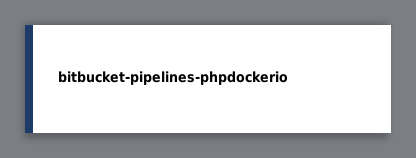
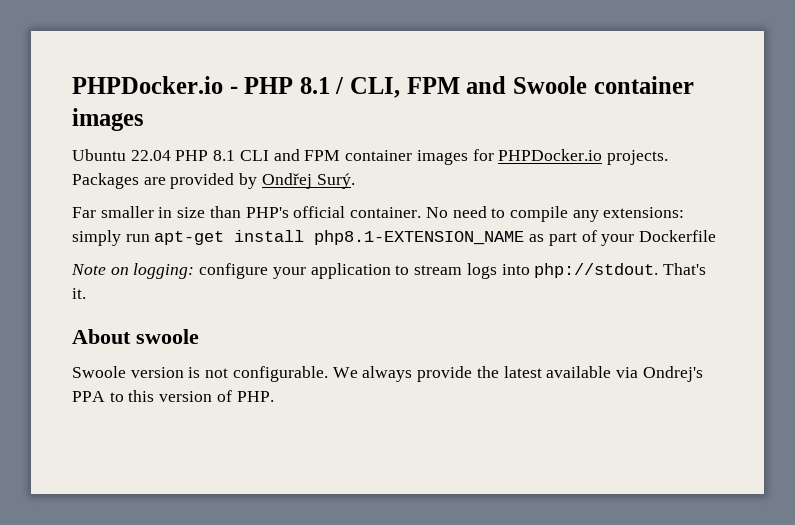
[58,71,288,85] bitbucket-pipelines-phpdockerio -> [72,76,694,98] [72,108,144,131] [72,149,668,165] [72,173,355,189] [72,206,685,222] [72,230,717,246] [71,263,706,279] [72,288,86,299] [72,329,199,344] [72,366,703,382] [72,390,274,402] PHPDocker.io - PHP 8.1 / CLI, FPM and Swoole container images // Ubuntu 22.04 PHP 8.1 CLI and FPM container images for PHPDocker.io projects. Packages are provided by Ondřej Surý. // Far smaller in size than PHP's official container. No need to compile any extensions: simply run apt-get install php8.1-EXTENSION_NAME as part of your Dockerfile // Note on logging: configure your application to stream logs into php://stdout. That's it. // About swoole // Swoole version is not configurable. We always provide the latest available via Ondrej's PPA to this version of PHP.

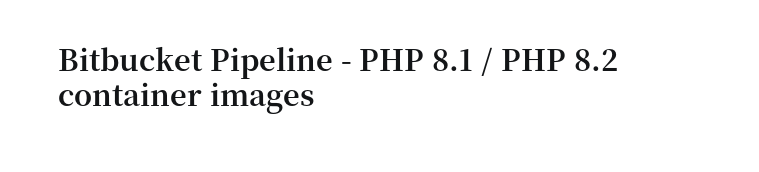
[72,76,223,94] PHPDocker.io -> [58,46,333,79] Bitbucket Pipeline
[350,76,694,98] [72,108,144,131] [72,149,668,165] [72,173,355,189] [72,206,685,222] [72,230,717,246] [71,263,706,279] [72,288,86,299] [72,329,199,344] [72,366,703,382] [72,390,274,402] CLI, FPM and Swoole container images // Ubuntu 22.04 PHP 8.1 CLI and FPM container images for PHPDocker.io projects. Packages are provided by Ondřej Surý. // Far smaller in size than PHP's official container. No need to compile any extensions: simply run apt-get install php8.1-EXTENSION_NAME as part of your Dockerfile // Note on logging: configure your application to stream logs into php://stdout. That's it. // About swoole // Swoole version is not configurable. We always provide the latest available via Ondrej's PPA to this version of PHP. -> [500,49,618,71] [58,82,314,114] PHP 8.2 container images

